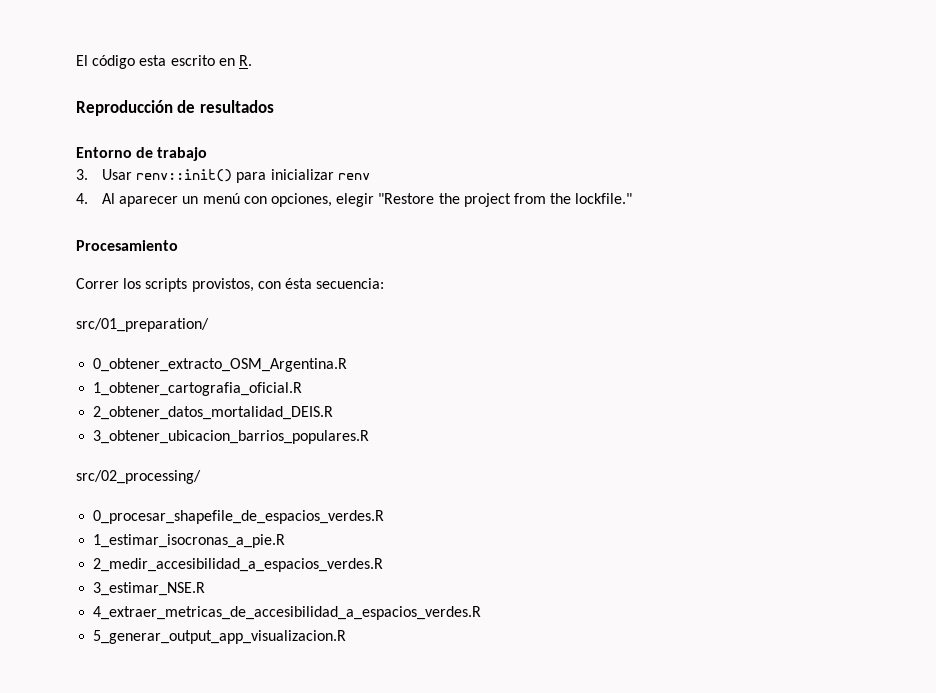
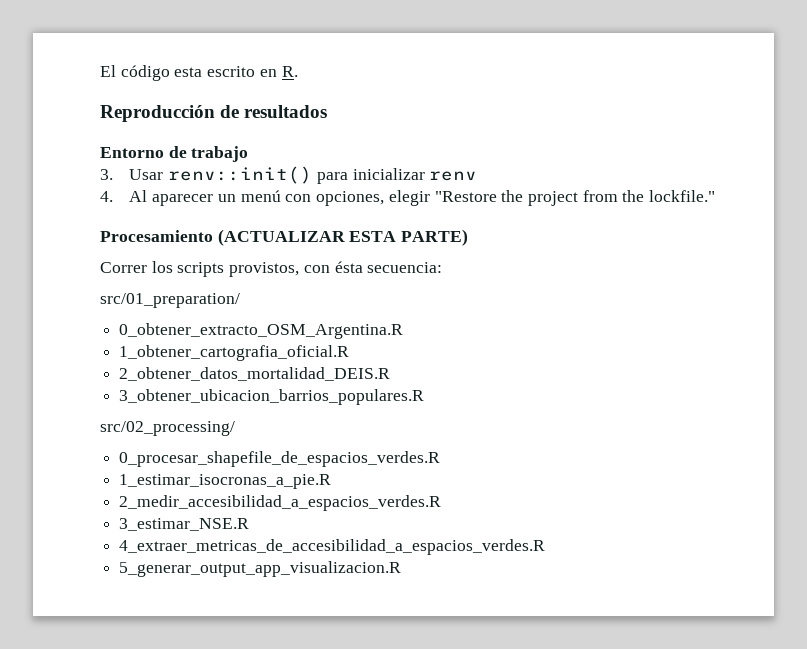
(178, 245) none -> [217,229,469,246] (ACTUALIZAR ESTA PARTE)

